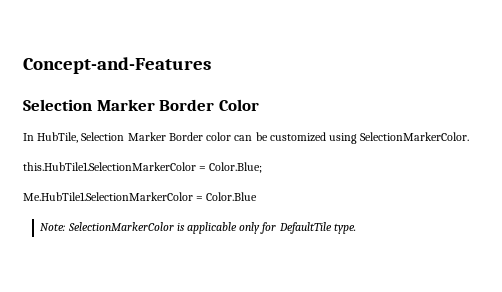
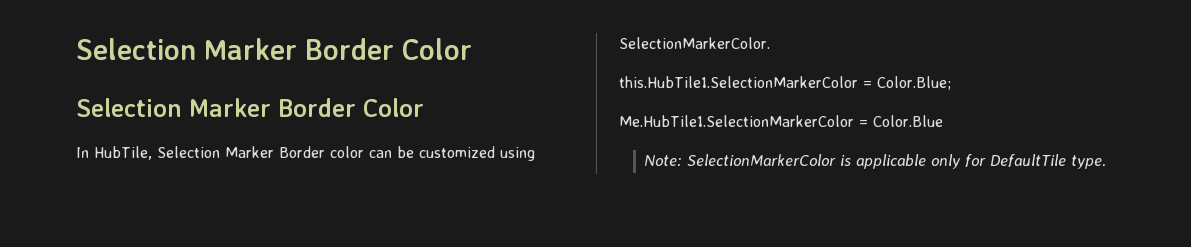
[23,57,211,74] Concept-and-Features -> [76,38,472,60] Selection Marker Border Color

